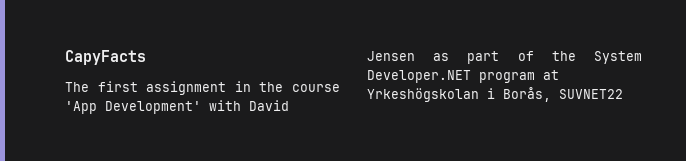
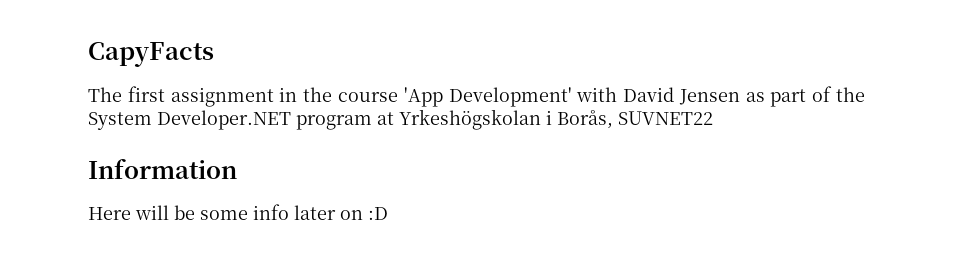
(623, 94) none -> [88,158,237,179] [88,204,388,220] // Information // Here will be some info later on :D

